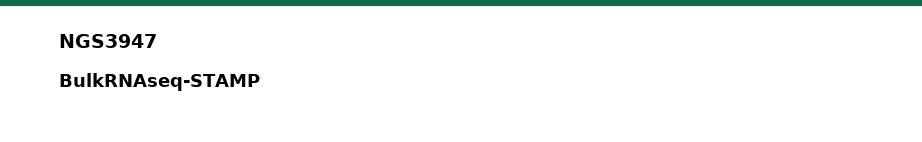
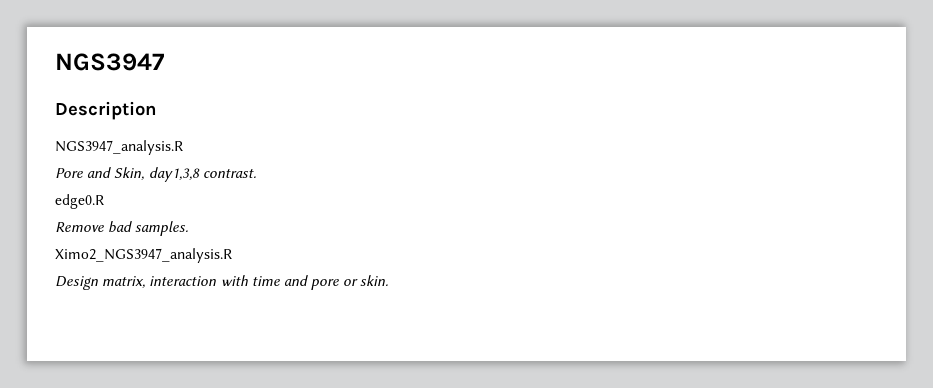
[59,73,260,91] BulkRNAseq-STAMP -> [55,101,157,120] [55,140,183,155] [55,167,256,182] [55,194,104,209] [55,221,189,236] [55,248,232,263] [55,275,389,290] Description // NGS3947_analysis.R // Pore and Skin, day1,3,8 contrast. // edge0.R // Remove bad samples. // Ximo2_NGS3947_analysis.R // Design matrix, interaction with time and pore or skin.

